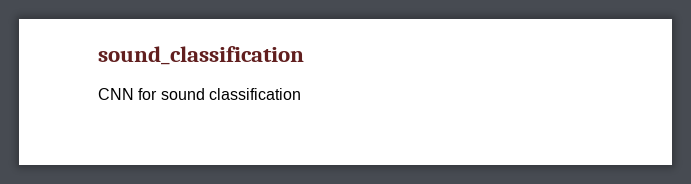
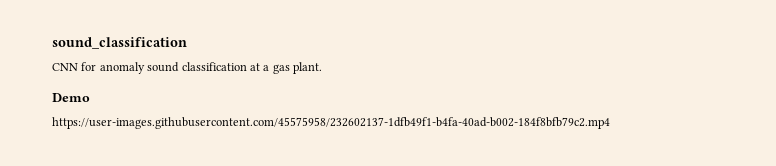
(158, 94) none -> [99,62,145,74] anomaly
(301, 94) none -> [249,62,322,74] [52,93,90,102] [52,117,610,129] at a gas plant. // Demo // https://user-images.githubusercontent.com/45575958/232602137-1dfb49f1-b4fa-40ad-b002-184f8bfb79c2.mp4

